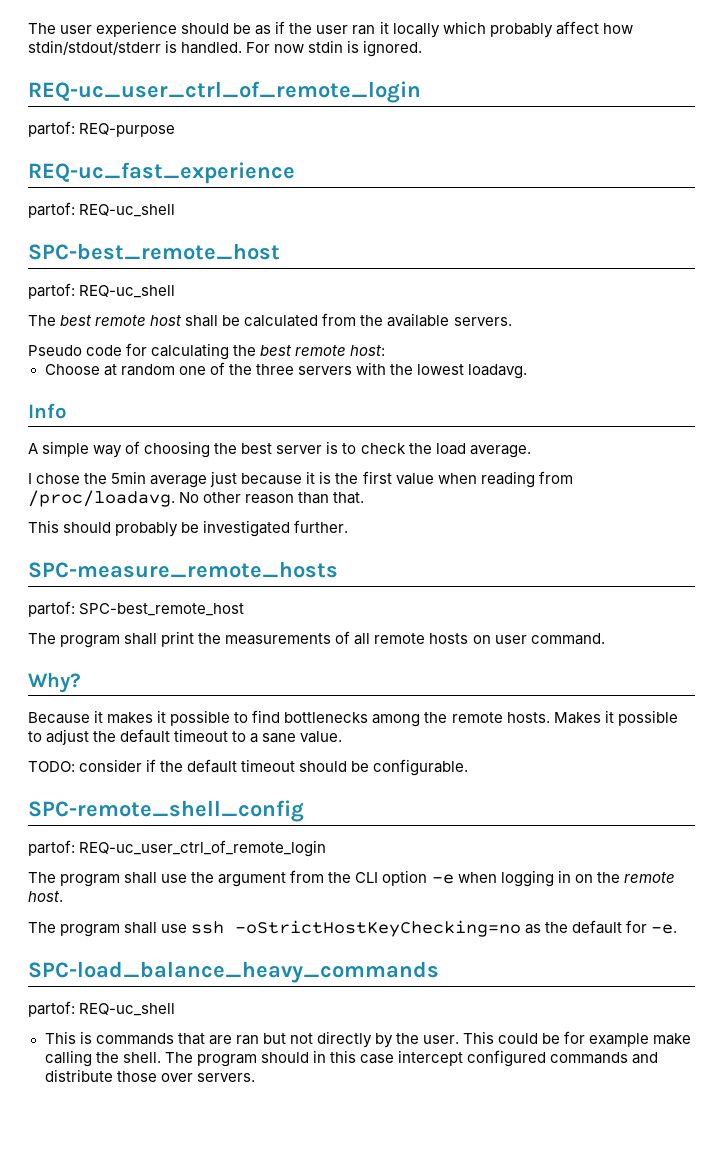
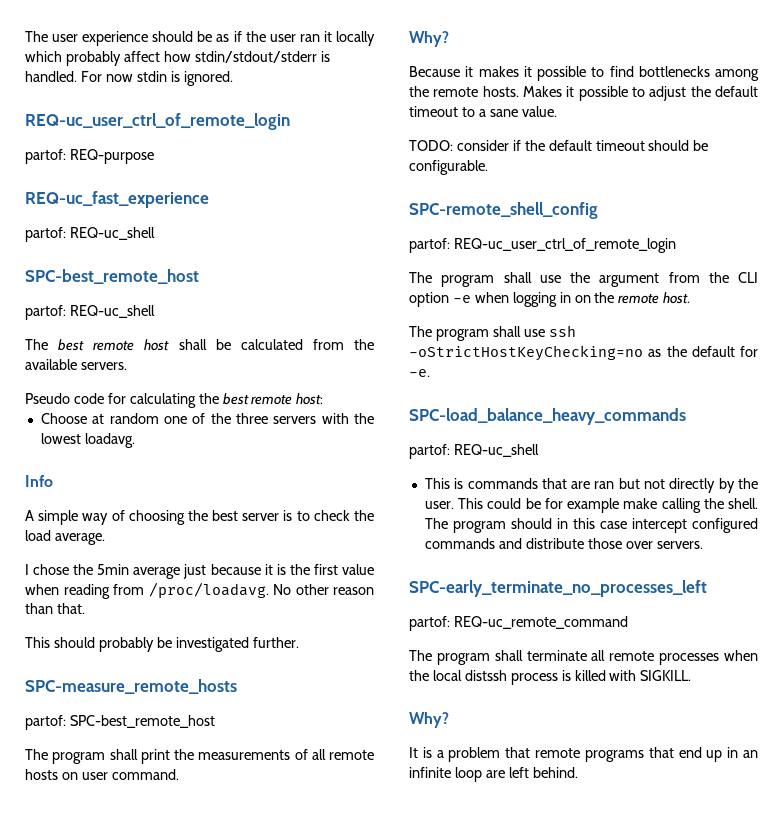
(255, 1077) none -> [409,580,707,597] [409,616,628,631] [409,650,758,665] [409,670,692,685] [409,712,449,728] [409,747,758,762] [409,767,578,782] // SPC-early_terminate_no_processes_left // partof: REQ-uc_remote_command // The program shall terminate all remote processes when the local distssh process is killed with SIGKILL. // Why? // It is a problem that remote programs that end up in an infinite loop are left behind.

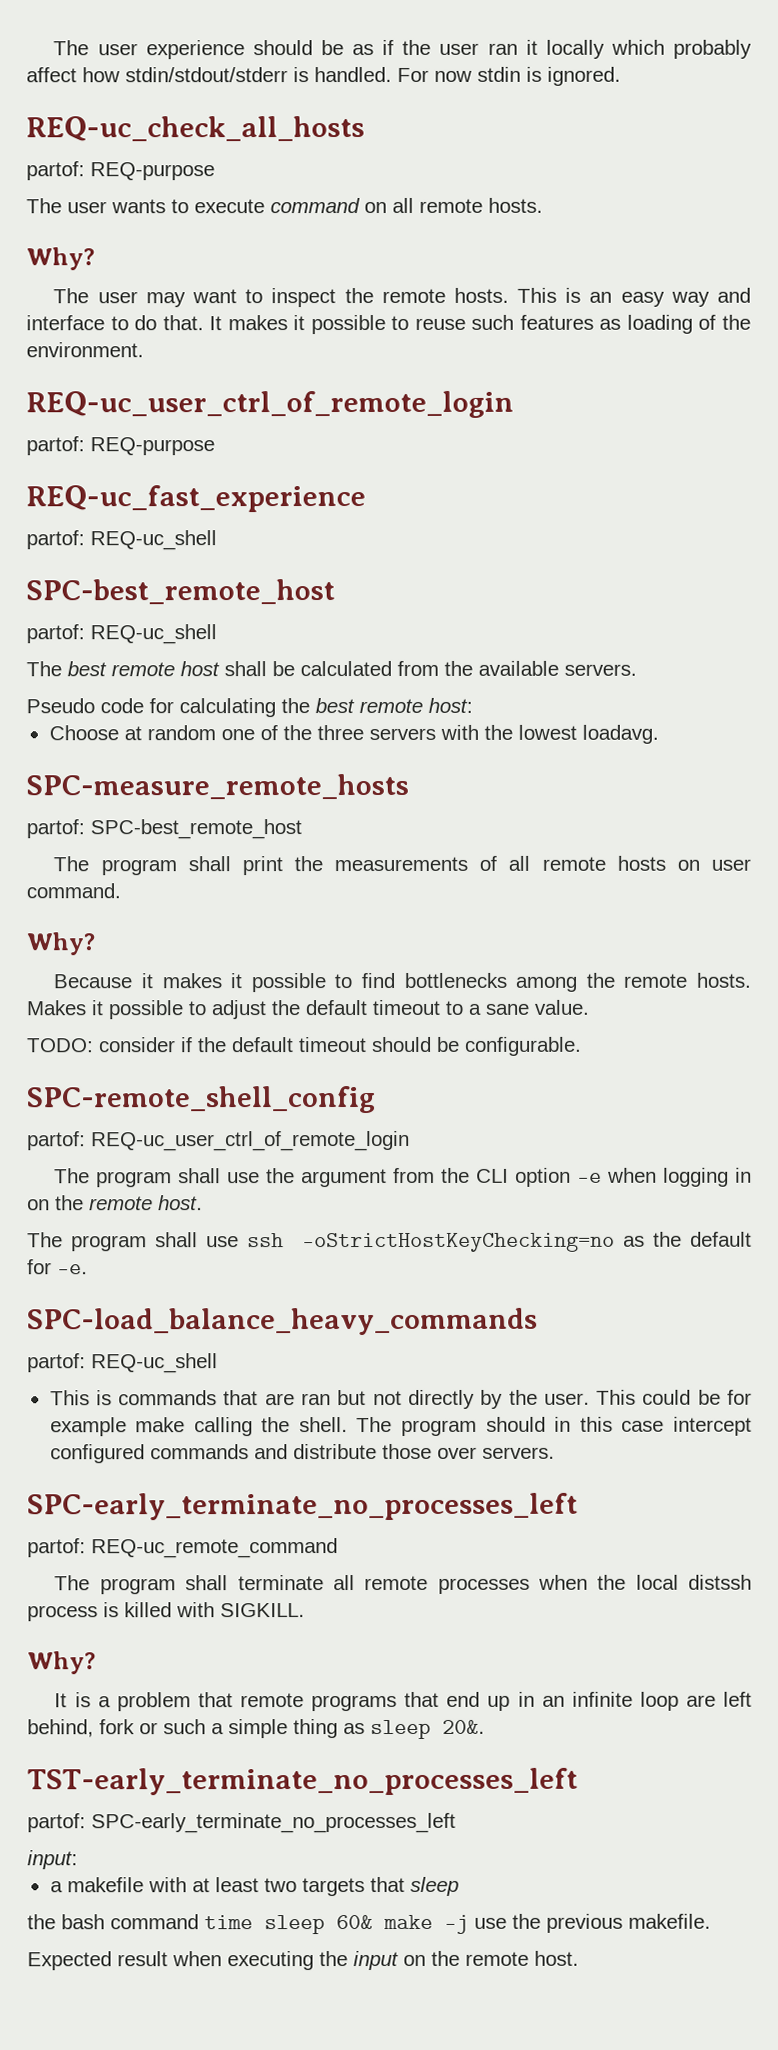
(233, 78) none -> [26,116,365,142] [26,161,215,181] [26,197,543,214] [26,247,95,271] [53,287,751,308] [26,314,751,335] [26,342,144,358] // REQ-uc_check_all_hosts // partof: REQ-purpose // The user wants to execute command on all remote hosts. // Why? // The user may want to inspect the remote hosts. This is an easy way and interface to do that. It makes it possible to reuse such features as loading of the environment.
[25,475,53,487] [25,510,375,525] [25,530,105,545] [25,564,374,579] [25,582,374,599] [25,603,85,614] [25,637,299,652] // Info // A simple way of choosing the best server is to check the load average. // I chose the 5min average just because it is the first value when reading from /proc/loadavg. No other reason than that. // This should probably be investigated further. -> (659, 734) none
[532,767,578,778] behind. -> [27,1719,485,1740] [27,1767,578,1796] [27,1812,456,1834] [27,1850,78,1870] [49,1876,459,1897] [27,1913,711,1935] [27,1950,579,1971] behind, fork or such a simple thing as sleep 20&. // TST-early_terminate_no_processes_left // partof: SPC-early_terminate_no_processes_left // input: // a makefile with at least two targets that sleep // the bash command time sleep 60& make -j use the previous makefile. // Expected result when executing the input on the remote host.

